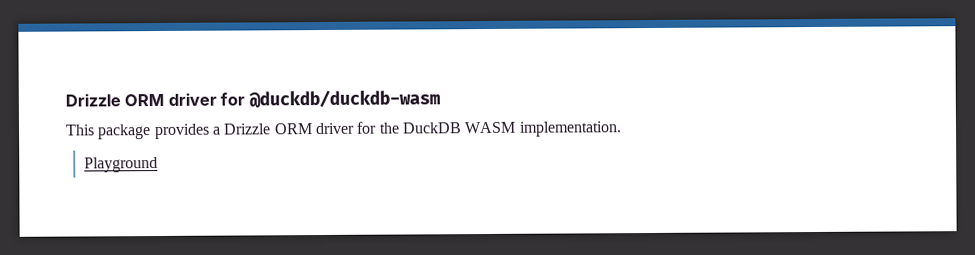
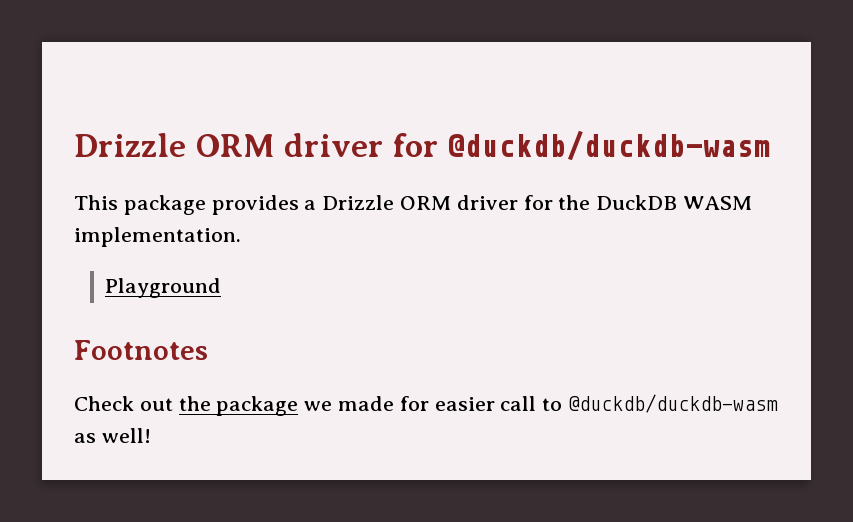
(158, 165) none -> [74,340,208,360] [74,394,779,416] [74,428,151,443] // Footnotes // Check out the package we made for easier call to @duckdb/duckdb-wasm as well!

